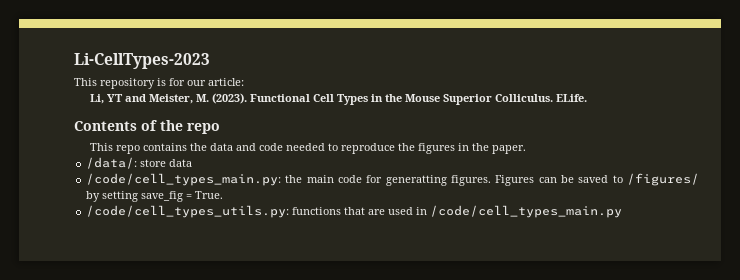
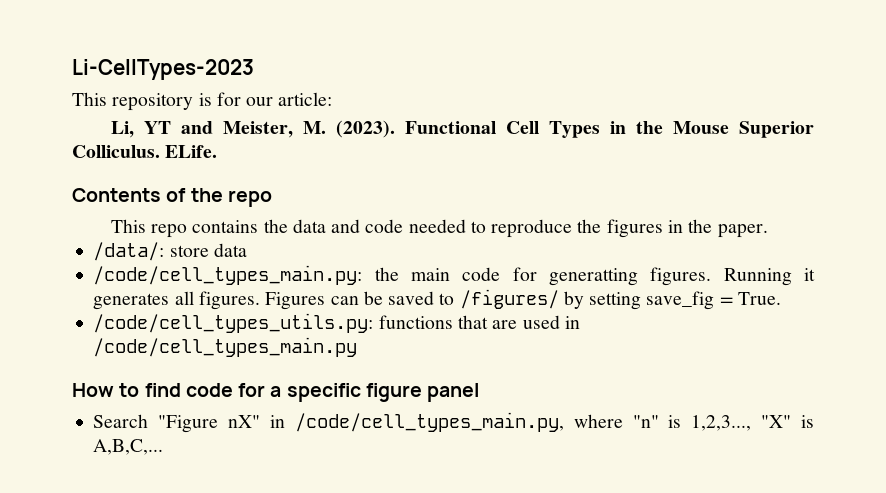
(492, 180) none -> [723,268,816,286] [93,291,260,310] Running it generates all figures.
(623, 211) none -> [72,383,480,402] [93,412,815,433] [93,439,164,455] // How to find code for a specific figure panel // Search "Figure nX" in /code/cell_types_main.py, where "n" is 1,2,3..., "X" is A,B,C,...

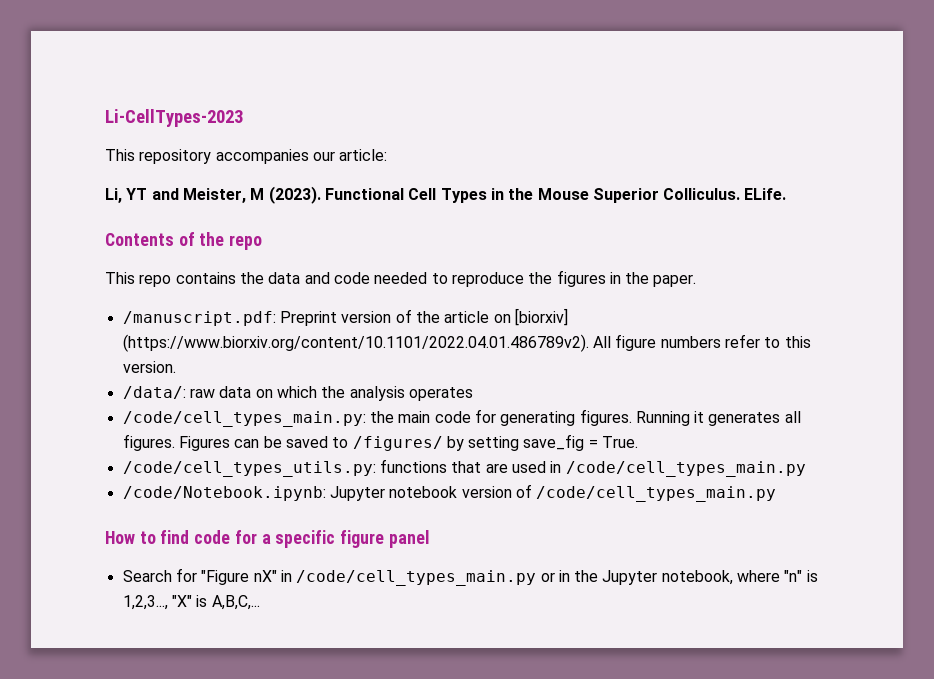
[198,92,241,106] is for -> [215,149,309,164] accompanies
[302,121,326,134] M. -> [250,188,265,200] M
(768, 231) none -> [122,308,568,326] [122,334,811,352] [122,361,176,373] // /manuscript.pdf: Preprint version of the article on [biorxiv] (https://www.biorxiv.org/content/10.1101/2022.04.01.486789v2). All figure numbers refer to this version.
[169,243,247,257] store data -> [189,386,473,401] raw data on which the analysis operates
[549,268,639,286] generatting -> [500,411,576,426] generating
(358, 347) none -> [122,484,777,502] // /code/Notebook.ipynb: Jupyter notebook version of /code/cell_types_main.py
(149, 421) none -> [175,568,197,582] for
[294,412,564,432] /code/cell_types_main.py, -> [296,570,733,586] /code/cell_types_main.py or in the Jupyter notebook,

